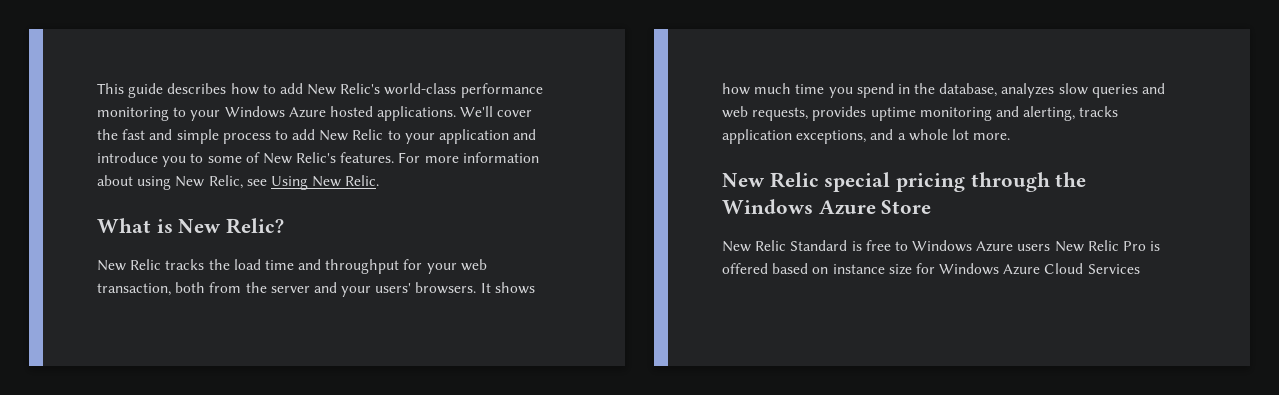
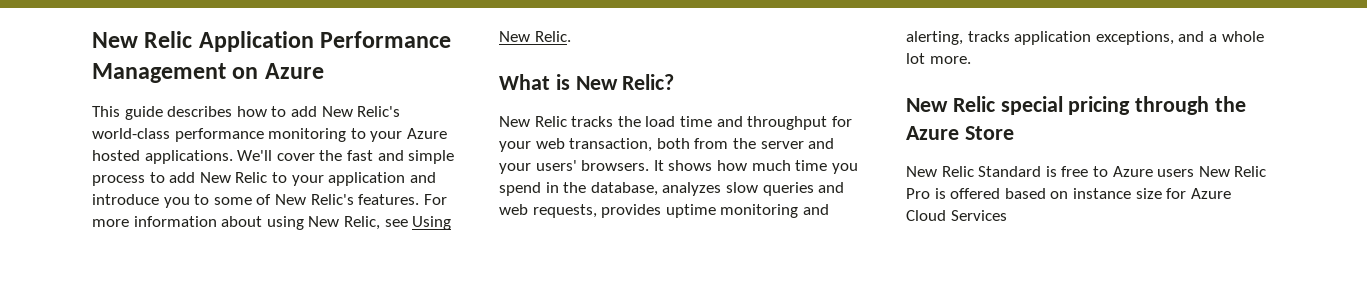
(97, 88) none -> [92,31,452,52] [92,63,324,83] New Relic Application Performance Management on Azure //
[224,106,285,118] Windows -> (403, 136) none
[722,199,813,214] Windows -> (1247, 104) none
[912,240,973,252] Windows -> (1108, 171) none
[939,263,1000,275] Windows -> (1187, 193) none

